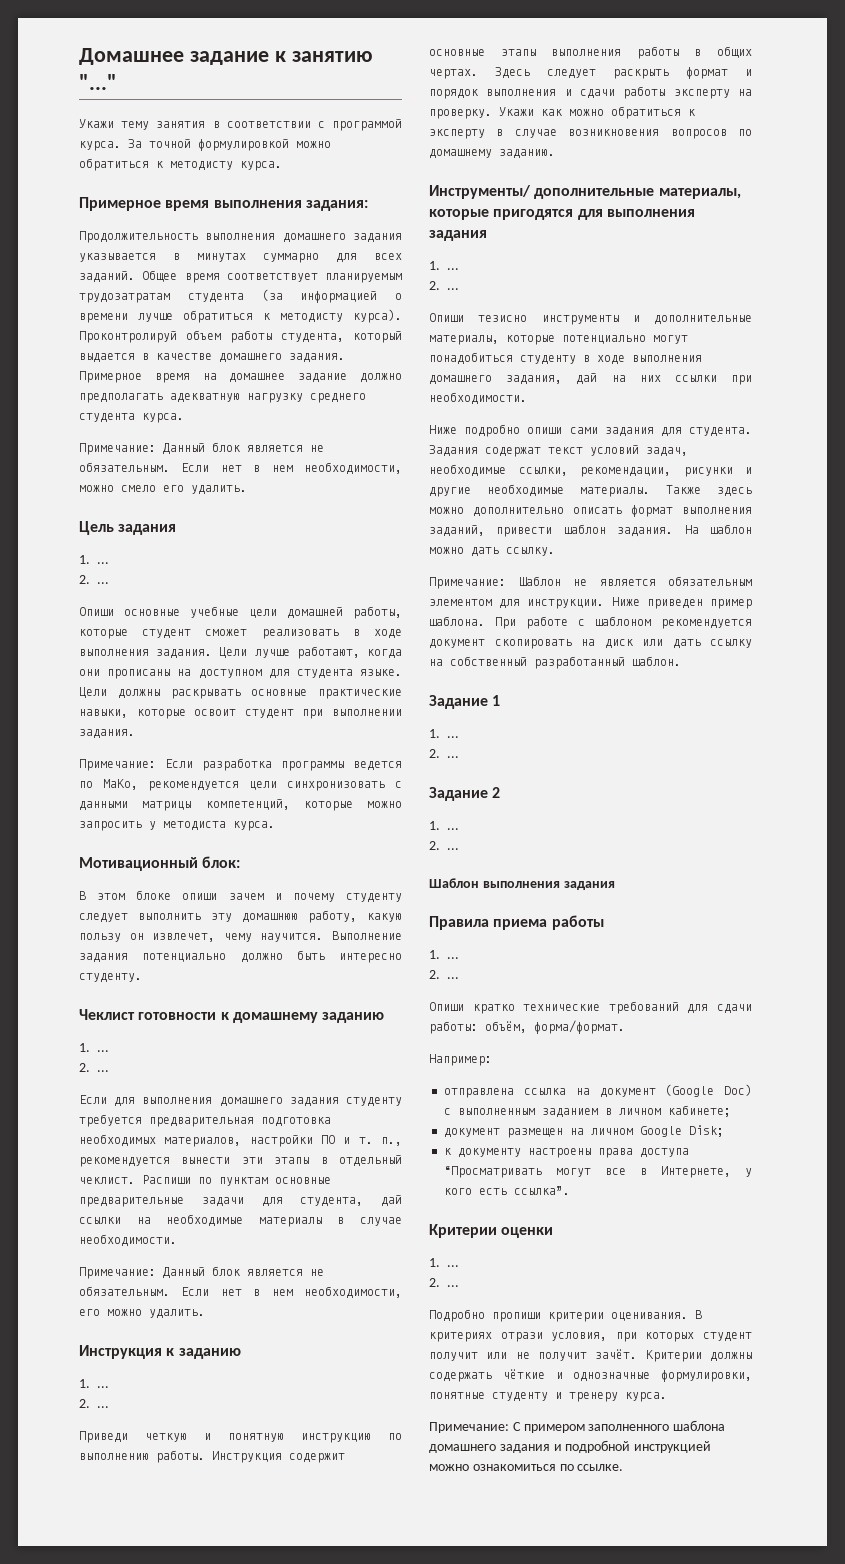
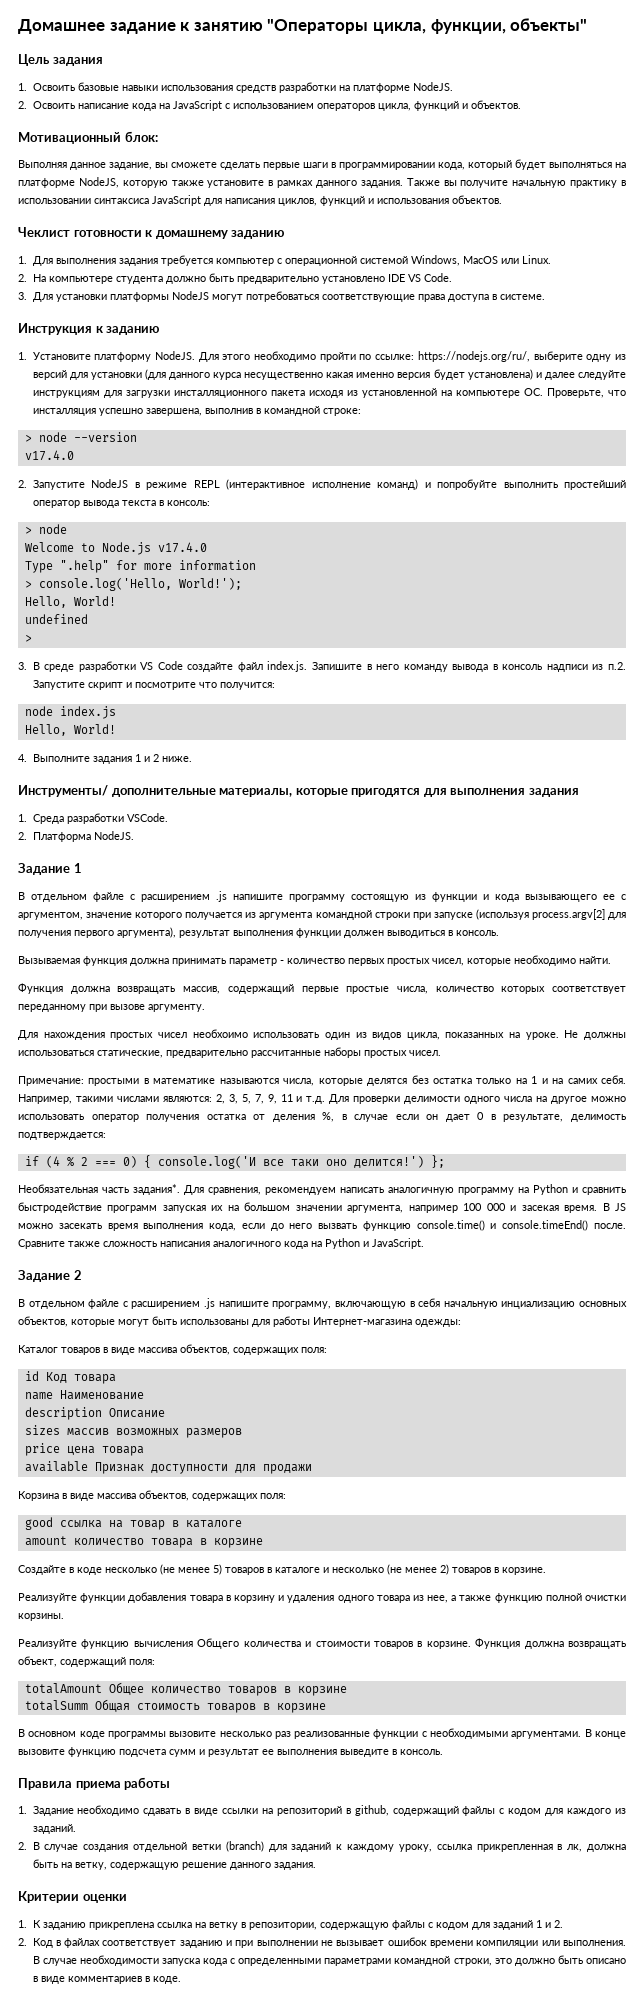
[79,74,117,90] [79,119,402,131] [79,139,331,151] [79,158,282,171] [79,197,368,211] [79,231,402,243] [79,253,402,263] [79,270,402,283] [79,289,402,303] [79,309,402,323] [79,330,402,343] [79,353,345,363] [79,371,403,383] [79,393,366,403] [79,413,184,423] [79,442,324,455] [79,462,402,475] [79,485,247,495] [79,521,177,535] [79,555,109,564] [79,575,109,584] [79,606,402,619] [79,629,402,639] [79,646,402,659] [79,669,402,679] [79,687,402,699] [79,709,402,719] [79,729,135,739] [79,758,402,771] [79,779,402,791] [79,799,402,811] [79,821,275,831] [79,856,241,871] [79,890,402,903] [79,910,402,923] [79,931,402,942] [79,950,402,963] [79,973,142,983] "..." // Укажи тему занятия в соответствии с программой курса. За точной формулировкой можно обратиться к методисту курса. // Примерное время выполнения задания: // Продолжительность выполнения домашнего задания указывается в минутах суммарно для всех заданий. Общее время соответствует планируемым трудозатратам студента (за информацией о времени лучше обратиться к методисту курса). Проконтролируй объем работы студента, который выдается в качестве домашнего задания. Примерное время на домашнее задание должно предполагать адекватную нагрузку среднего студента курса. // Примечание: Данный блок является не обязательным. Если нет в нем необходимости, можно смело его удалить. // Цель задания // 1. ... // 2. ... // Опиши основные учебные цели домашней работы, которые студент сможет реализовать в ходе выполнения задания. Цели лучше работают, когда они прописаны на доступном для студента языке. Цели должны раскрывать основные практические навыки, которые освоит студент при выполнении задания. // Примечание: Если разработка программы ведется по МаКо, рекомендуется цели синхронизовать с данными матрицы компетенций, которые можно запросить у методиста курса. // Мотивационный блок: // В этом блоке опиши зачем и почему студенту следует выполнить эту домашнюю работу, какую пользу он извлечет, чему научится. Выполнение задания потенциально должно быть интересно студенту. -> [267,18,588,34] [18,54,103,66] [18,82,453,93] [18,100,521,111] [18,131,158,144] [18,159,626,170] [18,177,626,188] [18,195,502,206] "Операторы цикла, функции, объекты" // Цель задания // 1. Освоить базовые навыки использования средств разработки на платформе NodeJS. // 2. Освоить написание кода на JavaScript с использованием операторов цикла, функций и объектов. // Мотивационный блок: // Выполняя данное задание, вы сможете сделать первые шаги в программировании кода, который будет выполняться на платформе NodeJS, которую также установите в рамках данного задания. Также вы получите начальную практику в использовании синтаксиса JavaScript для написания циклов, функций и использования объектов.
[97,1050,109,1052] [79,1063,109,1072] [79,1095,402,1107] [79,1114,331,1127] [79,1134,402,1147] [79,1155,402,1167] [79,1175,331,1186] [79,1195,402,1207] [79,1214,402,1227] [79,1234,177,1247] [79,1266,324,1279] [79,1286,402,1299] [79,1309,205,1319] [79,1345,241,1359] [79,1379,109,1388] [79,1399,109,1408] [79,1431,402,1443] [79,1450,345,1463] [429,46,752,59] [429,67,752,79] [429,86,752,99] [429,106,695,119] [429,129,752,139] [429,149,555,159] ... // 2. ... // Если для выполнения домашнего задания студенту требуется предварительная подготовка необходимых материалов, настройки ПО и т. п., рекомендуется вынести эти этапы в отдельный чеклист. Распиши по пунктам основные предварительные задачи для студента, дай ссылки на необходимые материалы в случае необходимости. // Примечание: Данный блок является не обязательным. Если нет в нем необходимости, его можно удалить. // Инструкция к заданию // 1. ... // 2. ... // Приведи четкую и понятную инструкцию по выполнению работы. Инструкция содержит основные этапы выполнения работы в общих чертах. Здесь следует раскрыть формат и порядок выполнения и сдачи работы эксперту на проверку. Укажи как можно обратиться к эксперту в случае возникновения вопросов по домашнему заданию. -> [32,255,551,266] [18,273,452,284] [18,291,545,302] [18,323,160,335] [18,351,626,362] [32,369,626,380] [32,388,626,398] [32,406,361,416] [24,432,137,442] [24,450,74,461] [18,479,626,490] [32,500,210,508] [24,524,67,534] [24,542,207,555] [24,560,256,573] [24,578,242,591] [24,596,116,608] [24,614,88,624] [24,635,32,642] [18,661,626,672] [32,680,275,690] [24,706,116,719] [24,724,116,736] [18,754,192,764] Для выполнения задания требуется компьютер с операционной системой Windows, MacOS или Linux. // 2. На компьютере студента должно быть предварительно установлено IDE VS Code. // 3. Для установки платформы NodeJS могут потребоваться соответствующие права доступа в системе. // Инструкция к заданию // 1. Установите платформу NodeJS. Для этого необходимо пройти по ссылке: https://nodejs.org/ru/, выберите одну из версий для установки (для данного курса несущественно какая именно версия будет установлена) и далее следуйте инструкциям для загрузки инсталляционного пакета исходя из установленной на компьютере ОС. Проверьте, что инсталляция успешно завершена, выполнив в командной строке: // > node --version // v17.4.0 // 2. Запустите NodeJS в режиме REPL (интерактивное исполнение команд) и попробуйте выполнить простейший оператор вывода текста в консоль: // > node // Welcome to Node.js v17.4.0 // Type ".help" for more information // > console.log('Hello, World!'); // Hello, World! // undefined // > // 3. В среде разработки VS Code создайте файл index.js. Запишите в него команду вывода в консоль надписи из п.2. Запустите скрипт и посмотрите что получится: // node index.js // Hello, World! // 4. Выполните задания 1 и 2 ниже.
[447,268,459,270] [429,281,459,290] [429,313,752,325] [429,335,688,345] [429,352,702,365] [429,373,752,385] [429,392,527,405] [429,424,752,437] [429,445,688,457] [429,464,752,477] [429,484,752,497] [429,505,752,517] [429,524,752,537] [429,547,555,557] [429,576,752,589] [429,597,752,609] [429,616,752,629] [429,639,752,649] [429,656,681,669] [429,695,501,709] [429,729,459,738] [429,749,459,758] [429,787,501,801] [429,821,459,830] [429,841,459,850] [429,878,615,890] [429,915,604,930] [429,950,459,959] [429,970,459,979] [429,1001,752,1014] [429,1020,625,1034] [429,1054,492,1066] [444,1084,752,1098] [444,1105,732,1118] [444,1125,725,1138] [444,1148,690,1158] [444,1166,752,1178] [444,1186,571,1195] [429,1224,554,1238] [429,1258,459,1267] [429,1278,459,1287] [429,1309,702,1322] [429,1332,752,1342] [429,1349,752,1362] [429,1369,752,1382] [429,1392,667,1402] [429,1420,726,1433] [429,1440,712,1453] [429,1464,624,1471] ... // 2. ... // Опиши тезисно инструменты и дополнительные материалы, которые потенциально могут понадобиться студенту в ходе выполнения домашнего задания, дай на них ссылки при необходимости. // Ниже подробно опиши сами задания для студента. Задания содержат текст условий задач, необходимые ссылки, рекомендации, рисунки и другие необходимые материалы. Также здесь можно дополнительно описать формат выполнения заданий, привести шаблон задания. На шаблон можно дать ссылку. // Примечание: Шаблон не является обязательным элементом для инструкции. Ниже приведен пример шаблона. При работе с шаблоном рекомендуется документ скопировать на диск или дать ссылку на собственный разработанный шаблон. // Задание 1 // 1. ... // 2. ... // Задание 2 // 1. ... // 2. ... // Шаблон выполнения задания // Правила приема работы // 1. ... // 2. ... // Опиши кратко технические требований для сдачи работы: объём, форма/формат. // Например: // отправлена ссылка на документ (Google Doc) с выполненным заданием в личном кабинете; // документ размещен на личном Google Disk; // к документу настроены права доступа “Просматривать могут все в Интернете, у кого есть ссылка”. // Критерии оценки // 1. ... // 2. ... // Подробно пропиши критерии оценивания. В критериях отрази условия, при которых студент получит или не получит зачёт. Критерии должны содержать чёткие и однозначные формулировки, понятные студенту и тренеру курса. // Примечание: С примером заполненного шаблона домашнего задания и подробной инструкцией можно ознакомиться по ссылке. -> [32,813,168,824] [18,831,134,842] [18,863,82,875] [18,891,626,902] [18,909,626,920] [18,927,499,938] [18,955,611,966] [18,983,626,994] [18,1004,205,1012] [18,1029,626,1040] [18,1047,441,1058] [18,1075,626,1086] [18,1094,627,1104] [18,1112,627,1122] [18,1132,106,1140] [24,1155,445,1169] [18,1184,626,1195] [18,1202,626,1213] [18,1220,626,1231] [18,1238,424,1249] [18,1270,82,1282] [18,1298,628,1309] [18,1316,461,1327] [18,1344,327,1355] [24,1371,116,1384] [24,1390,144,1400] [24,1407,165,1420] [24,1425,242,1438] [24,1443,144,1456] [24,1461,312,1474] [18,1490,286,1501] [24,1517,242,1530] [24,1536,263,1548] [18,1564,546,1575] [18,1592,626,1603] [18,1613,64,1621] [18,1638,627,1649] [18,1656,155,1667] [24,1682,347,1696] [24,1699,326,1713] [18,1728,626,1739] [18,1747,443,1757] [18,1777,171,1790] [18,1805,626,1816] [32,1824,76,1834] [18,1841,626,1852] [32,1859,316,1870] [18,1891,127,1903] [18,1920,563,1930] [18,1937,626,1948] [32,1955,627,1966] [32,1976,181,1984] Среда разработки VSCode. // 2. Платформа NodeJS. // Задание 1 // В отдельном файле с расширением .js напишите программу состоящую из функции и кода вызывающего ее с аргументом, значение которого получается из аргумента командной строки при запуске (используя process.argv[2] для получения первого аргумента), результат выполнения функции должен выводиться в консоль. // Вызываемая функция должна принимать параметр - количество первых простых чисел, которые необходимо найти. // Функция должна возвращать массив, содержащий первые простые числа, количество которых соответствует переданному при вызове аргументу. // Для нахождения простых чисел необхоимо использовать один из видов цикла, показанных на уроке. Не должны использоваться статические, предварительно рассчитанные наборы простых чисел. // Примечание: простыми в математике называются числа, которые делятся без остатка только на 1 и на самих себя. Например, такими числами являются: 2, 3, 5, 7, 9, 11 и т.д. Для проверки делимости одного числа на другое можно использовать оператор получения остатка от деления %, в случае если он дает 0 в результате, делимость подтверждается: // if (4 % 2 === 0) { console.log('И все таки оно делится!') }; // Необязательная часть задания*. Для сравнения, рекомендуем написать аналогичную программу на Python и сравнить быстродействие программ запуская их на большом значении аргумента, например 100 000 и засекая время. В JS можно засекать время выполнения кода, если до него вызвать функцию console.time() и console.timeEnd() после. Сравните также сложность написания аналогичного кода на Python и JavaScript. // Задание 2 // В отдельном файле с расширением .js напишите программу, включающую в себя начальную инциализацию основных объектов, которые могут быть использованы для работы Интернет-магазина одежды: // Каталог товаров в виде массива объектов, содержащих поля: // id Код товара // name Наименование // description Описание // sizes массив возможных размеров // price цена товара // available Признак доступности для продажи // Корзина в виде массива объектов, содержащих поля: // good ссылка на товар в каталоге // amount количество товара в корзине // Создайте в коде несколько (не менее 5) товаров в каталоге и несколько (не менее 2) товаров в корзине. // Реализуйте функции добавления товара в корзину и удаления одного товара из нее, а также функцию полной очистки корзины. // Реализуйте функцию вычисления Общего количества и стоимости товаров в корзине. Функция должна возвращать объект, содержащий поля: // totalAmount Общее количество товаров в корзине // totalSumm Общая стоимость товаров в корзине // В основном коде программы вызовите несколько раз реализованные функции с необходимыми аргументами. В конце вызовите функцию подсчета сумм и результат ее выполнения выведите в консоль. // Правила приема работы // 1. Задание необходимо сдавать в виде ссылки на репозиторий в github, содержащий файлы с кодом для каждого из заданий. // 2. В случае создания отдельной ветки (branch) для заданий к каждому уроку, ссылка прикрепленная в лк, должна быть на ветку, содержащую решение данного задания. // Критерии оценки // 1. К заданию прикреплена ссылка на ветку в репозитории, содержащую файлы с кодом для заданий 1 и 2. // 2. Код в файлах соответствует заданию и при выполнении не вызывает ошибок времени компиляции или выполнения. В случае необходимости запуска кода с определенными параметрами командной строки, это должно быть описано в виде комментариев в коде.

